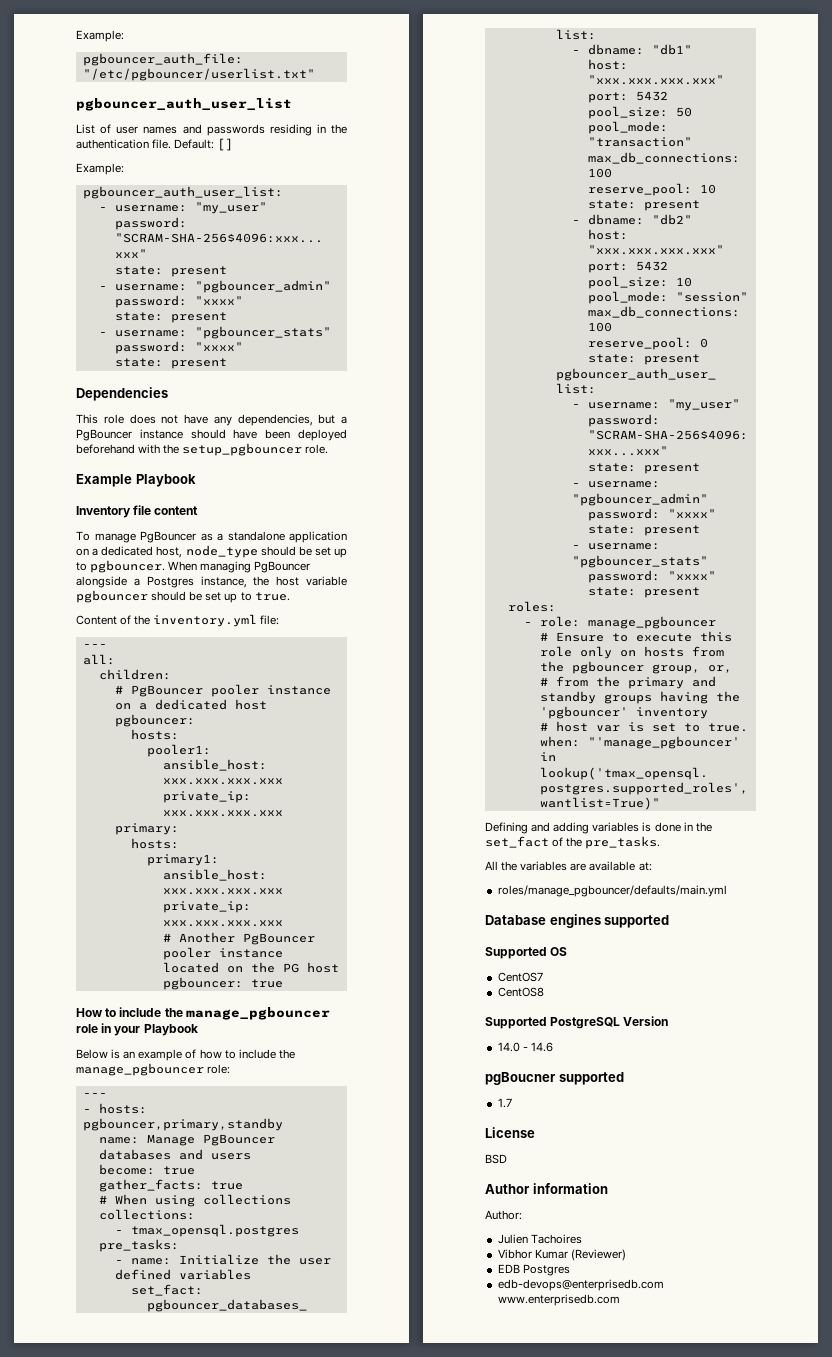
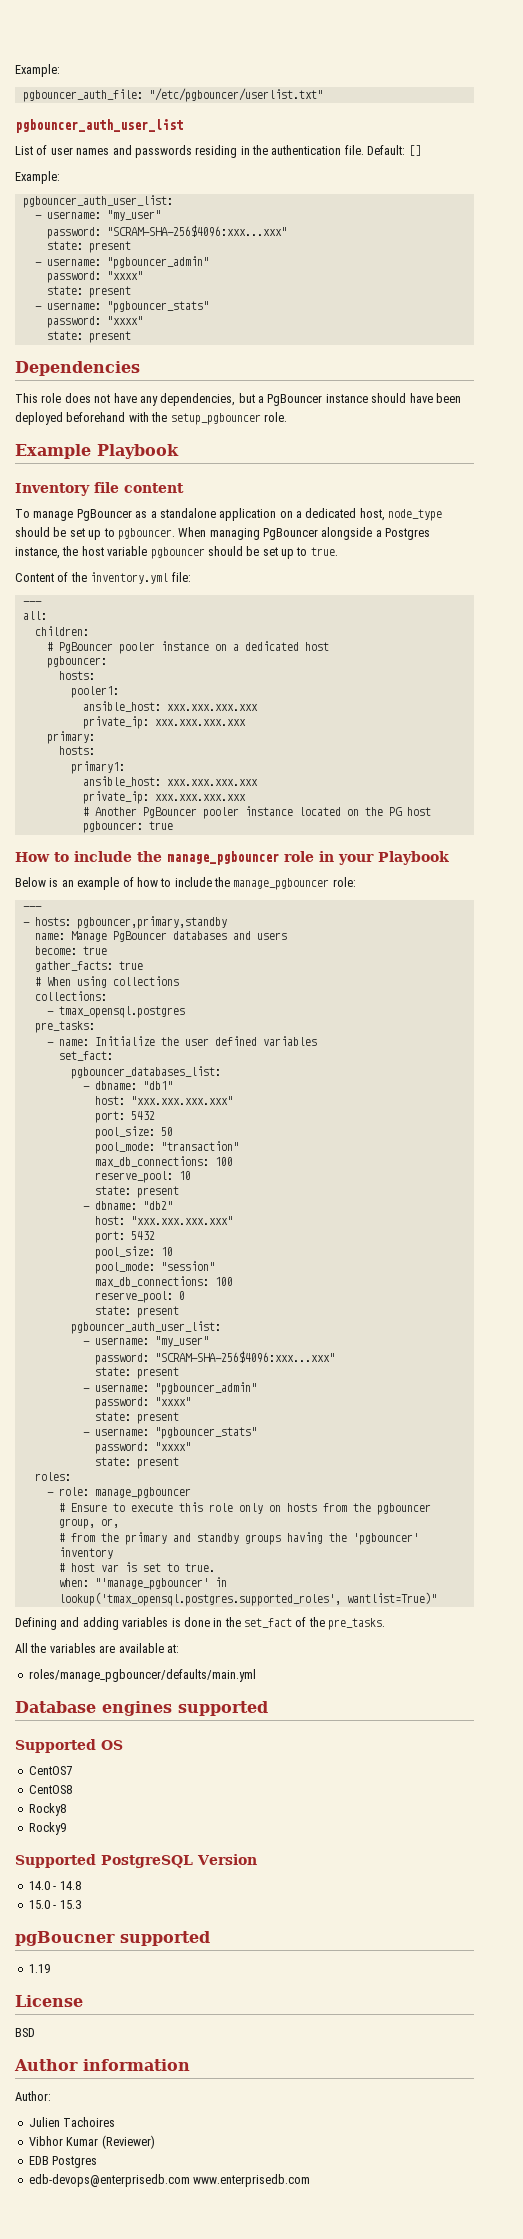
(544, 992) none -> [28,1803,66,1816] [28,1822,66,1835] // Rocky8 // Rocky9
[530,1042,553,1052] 14.6 -> [59,1881,81,1890] [28,1900,81,1909] 14.8 // 15.0 - 15.3
[497,1098,512,1108] 1.7 -> [28,1964,50,1973] 1.19

